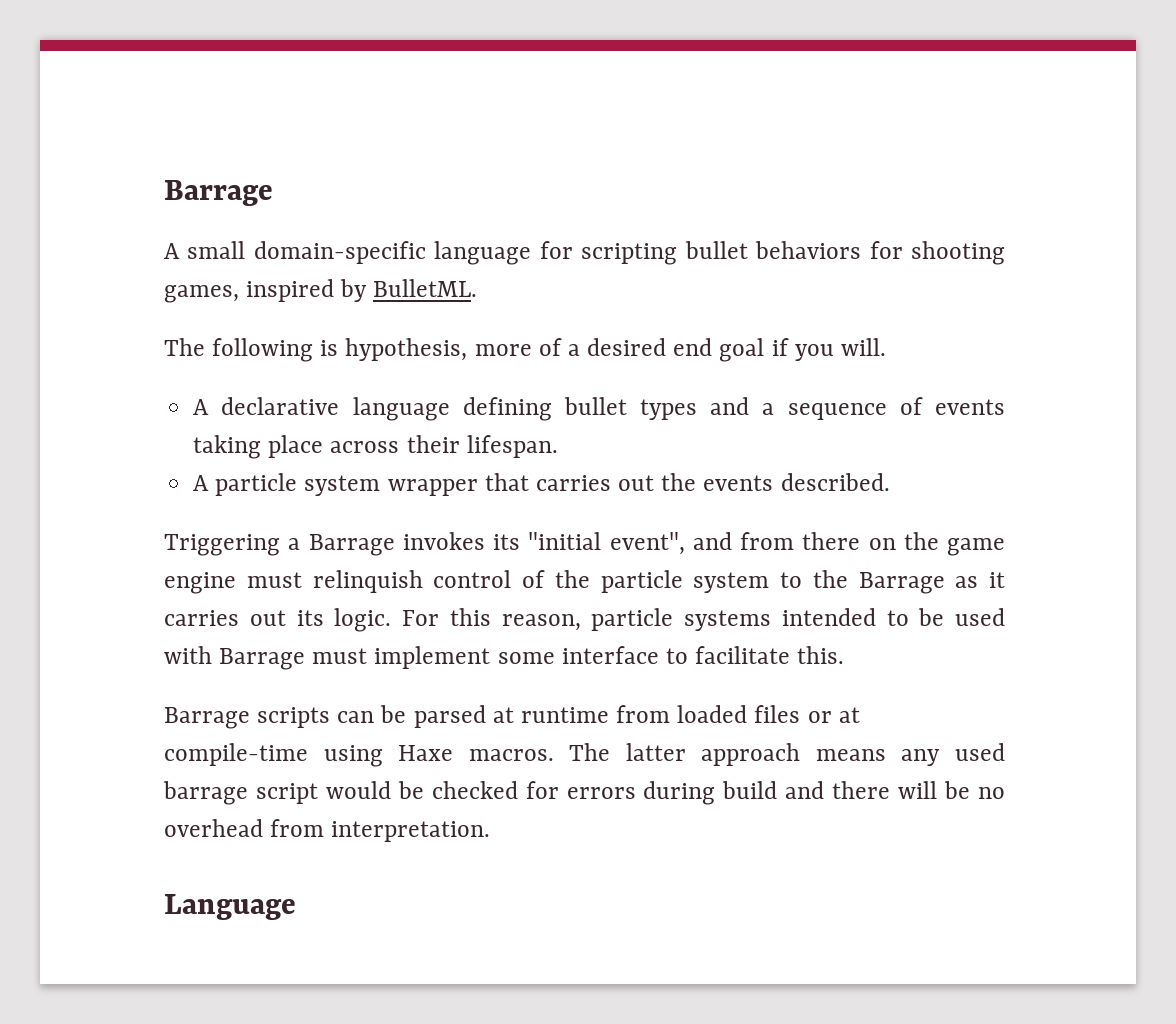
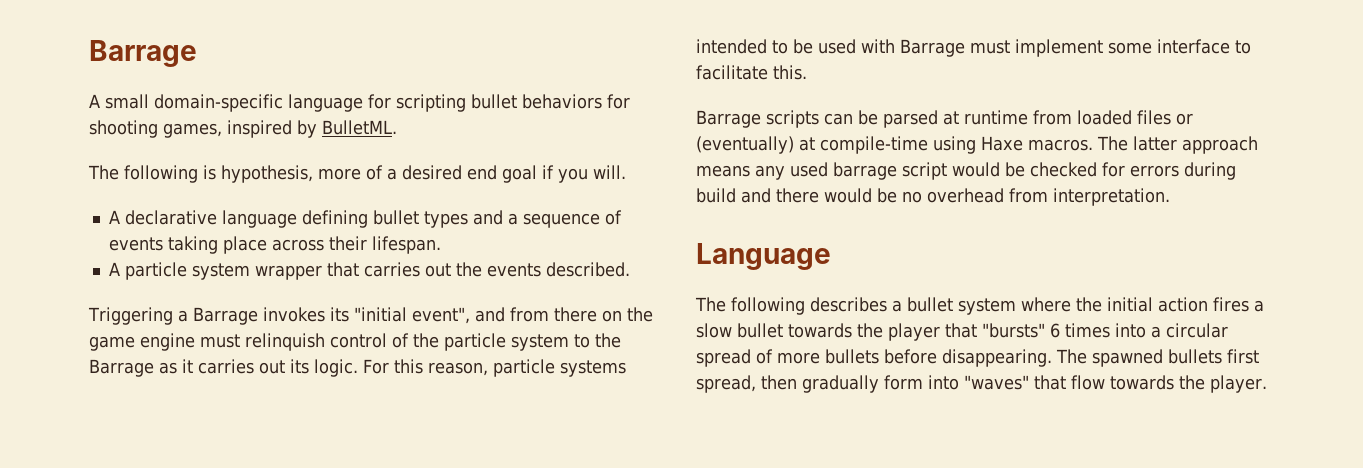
(832, 717) none -> [696,136,794,154] (eventually)
[898,781,938,799] will -> [824,188,872,203] would
(296, 907) none -> [695,297,1264,315] [696,323,1228,341] [696,349,1259,367] [696,375,1267,393] // The following describes a bullet system where the initial action fires a slow bullet towards the player that "bursts" 6 times into a circular spread of more bullets before disappearing. The spawned bullets first spread, then gradually form into "waves" that flow towards the player.

